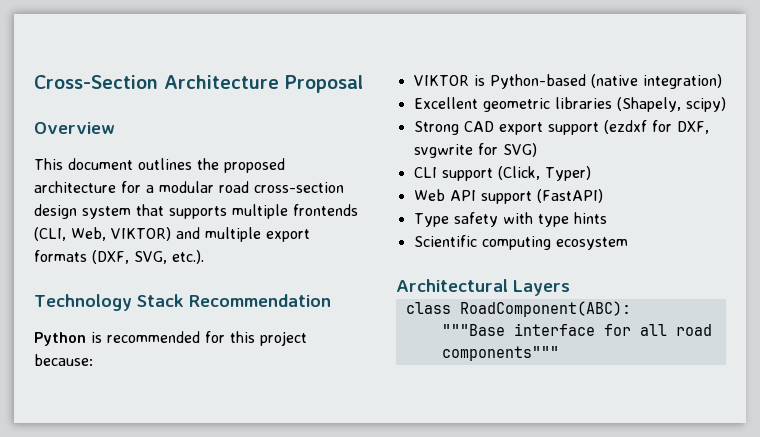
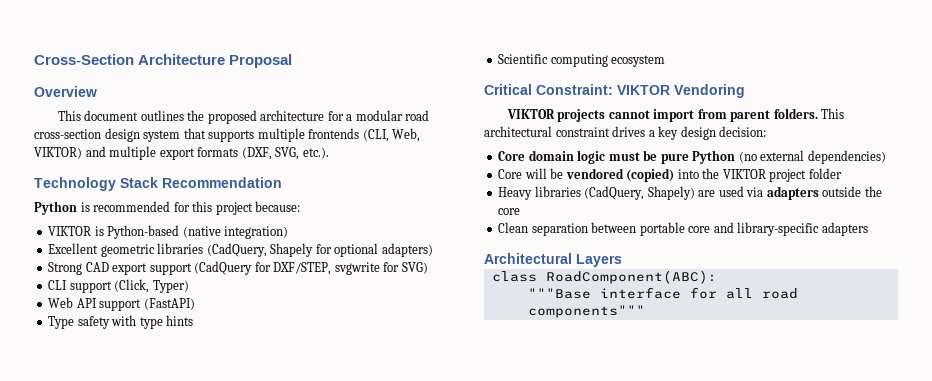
[616,97,726,112] (Shapely, scipy) -> [206,243,433,257] (CadQuery, Shapely for optional adapters)
[603,120,709,134] (ezdxf for DXF, -> [194,261,332,275] (CadQuery for DXF/STEP,
(628, 243) none -> [484,84,745,98] [506,108,845,122] [484,126,767,140] [498,150,886,164] [498,168,842,182] [498,186,882,200] [498,208,521,215] [498,222,868,236] // Critical Constraint: VIKTOR Vendoring // VIKTOR projects cannot import from parent folders. This architectural constraint drives a key design decision: // Core domain logic must be pure Python (no external dependencies) // Core will be vendored (copied) into the VIKTOR project folder // Heavy libraries (CadQuery, Shapely) are used via adapters outside the core // Clean separation between portable core and library-specific adapters

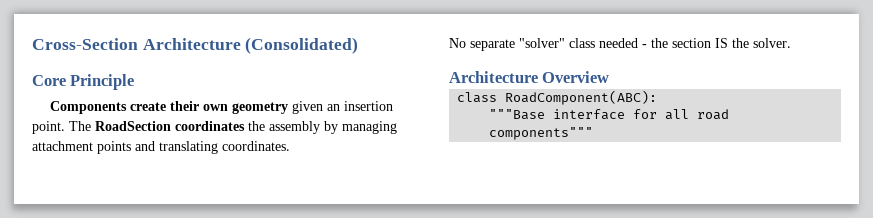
[229,54,293,68] [34,86,97,97] [57,110,430,124] [34,128,421,142] [34,146,329,160] [34,177,282,191] [34,201,301,215] [48,225,289,239] [48,243,433,257] [48,261,428,275] [48,279,189,293] [48,297,195,311] [48,315,194,329] [498,54,666,67] [484,84,745,98] [506,108,845,122] [484,126,767,140] [498,150,886,164] [498,168,842,182] [498,186,882,200] [498,208,521,215] [498,222,868,236] [484,253,622,267] Proposal // Overview // This document outlines the proposed architecture for a modular road cross-section design system that supports multiple frontends (CLI, Web, VIKTOR) and multiple export formats (DXF, SVG, etc.). // Technology Stack Recommendation // Python is recommended for this project because: // VIKTOR is Python-based (native integration) // Excellent geometric libraries (CadQuery, Shapely for optional adapters) // Strong CAD export support (CadQuery for DXF/STEP, svgwrite for SVG) // CLI support (Click, Typer) // Web API support (FastAPI) // Type safety with type hints // Scientific computing ecosystem // Critical Constraint: VIKTOR Vendoring // VIKTOR projects cannot import from parent folders. This architectural constraint drives a key design decision: // Core domain logic must be pure Python (no external dependencies) // Core will be vendored (copied) into the VIKTOR project folder // Heavy libraries (CadQuery, Shapely) are used via adapters outside the core // Clean separation between portable core and library-specific adapters // Architectural Layers -> [245,37,359,54] [32,74,135,90] [50,101,394,114] [32,121,397,134] [32,141,290,154] [449,38,791,51] [449,71,610,83] (Consolidated) // Core Principle // Components create their own geometry given an insertion point. The RoadSection coordinates the assembly by managing attachment points and translating coordinates. // No separate "solver" class needed - the section IS the solver. // Architecture Overview

